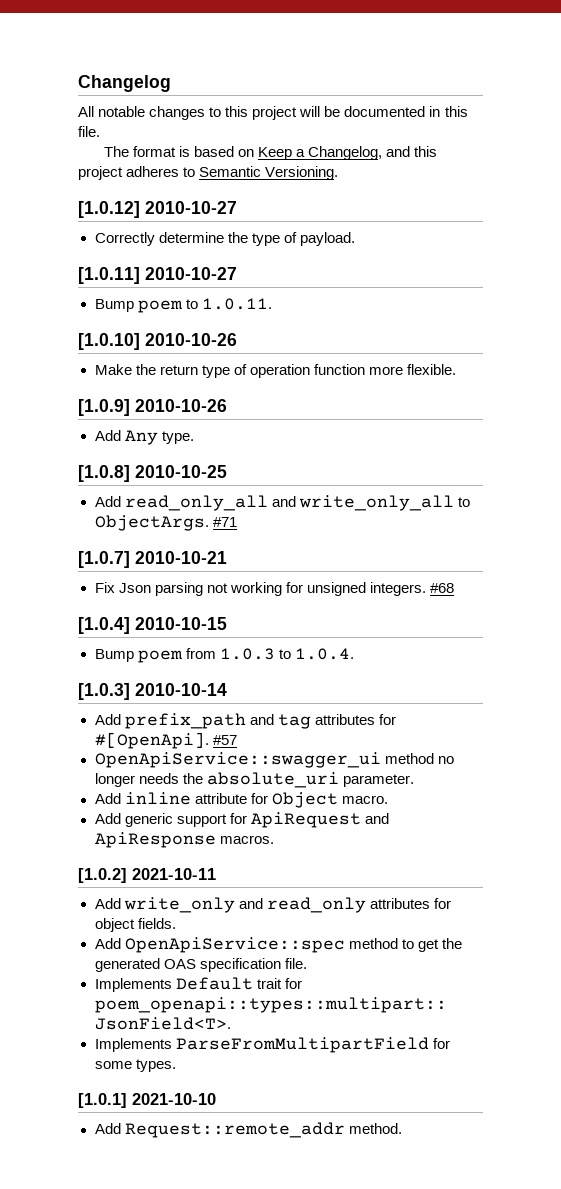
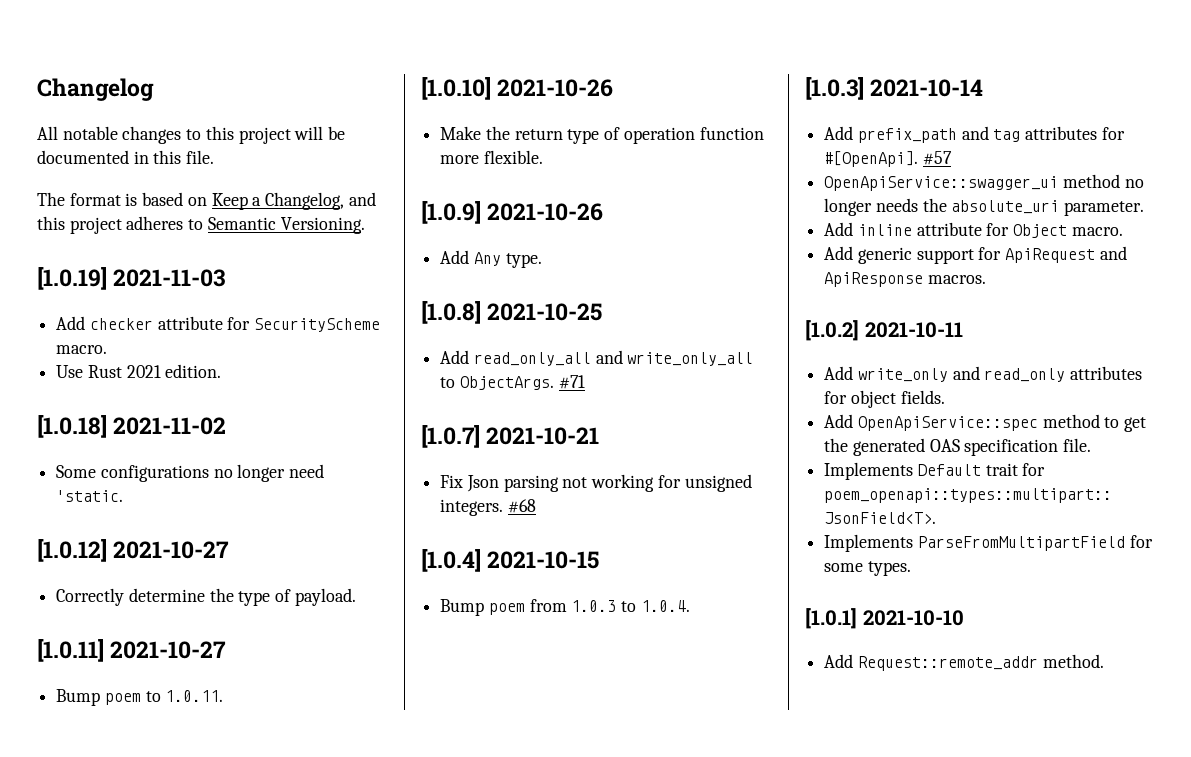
(339, 173) none -> [37,267,226,290] [56,316,381,332] [56,345,108,354] [56,364,222,378] [37,415,227,438] [56,464,325,482] [56,490,124,502] // [1.0.19] 2021-11-03 // Add checker attribute for SecurityScheme macro. // Use Rust 2021 edition. // [1.0.18] 2021-11-02 // Some configurations no longer need 'static.
[145,201,237,214] 2010-10-27 -> [113,541,230,559] 2021-10-27
[145,267,237,280] 2010-10-27 -> [110,641,227,659] 2021-10-27
[145,333,237,346] 2010-10-26 -> [497,79,614,97] 2021-10-26
[135,399,227,412] 2010-10-26 -> [487,203,604,221] 2021-10-26
[135,465,227,478] 2010-10-25 -> [487,303,603,321] 2021-10-25
[135,551,227,564] 2010-10-21 -> [486,427,600,445] 2021-10-21
[135,617,227,630] 2010-10-15 -> [487,551,600,569] 2021-10-15
[135,683,227,696] 2010-10-14 -> [870,79,984,97] 2021-10-14

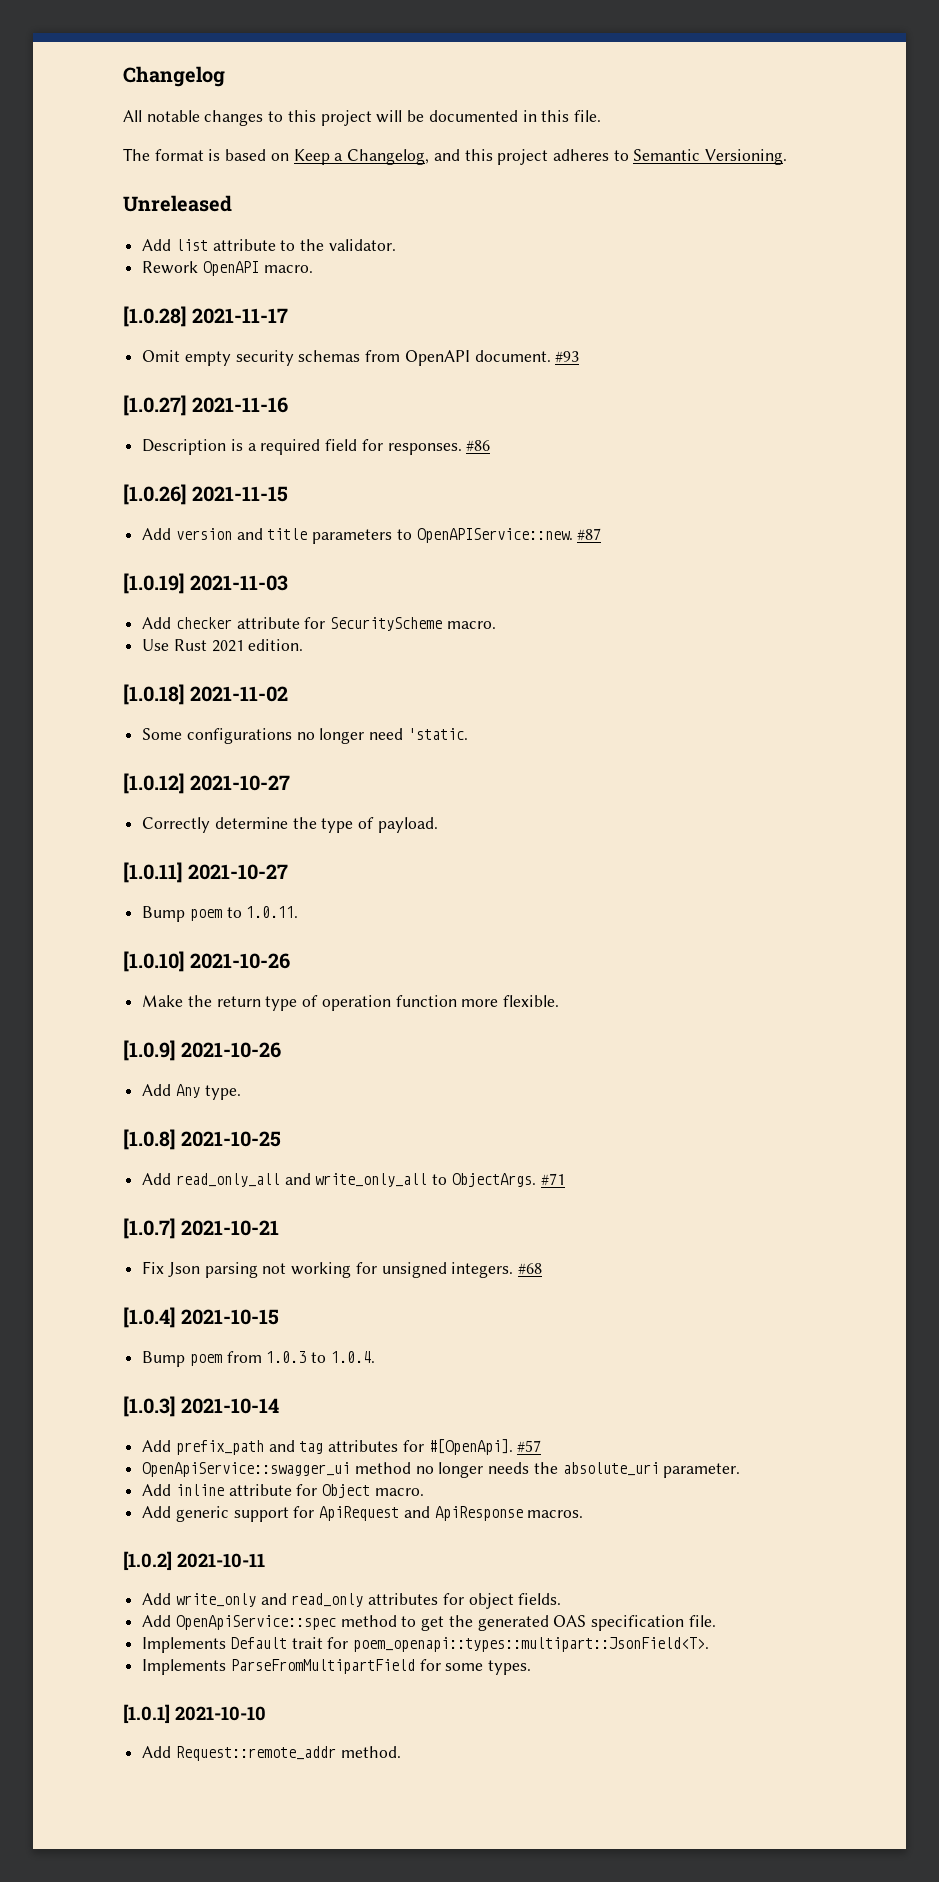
(365, 225) none -> [123,195,232,212] [142,239,396,251] [142,261,313,276] [123,306,289,327] [142,350,580,366] [123,395,289,416] [142,439,491,455] [123,484,289,505] [142,528,602,544] // Unreleased // Add list attribute to the validator. // Rework OpenAPI macro. // [1.0.28] 2021-11-17 // Omit empty security schemas from OpenAPI document. #93 // [1.0.27] 2021-11-16 // Description is a required field for responses. #86 // [1.0.26] 2021-11-15 // Add version and title parameters to OpenAPIService::new. #87

